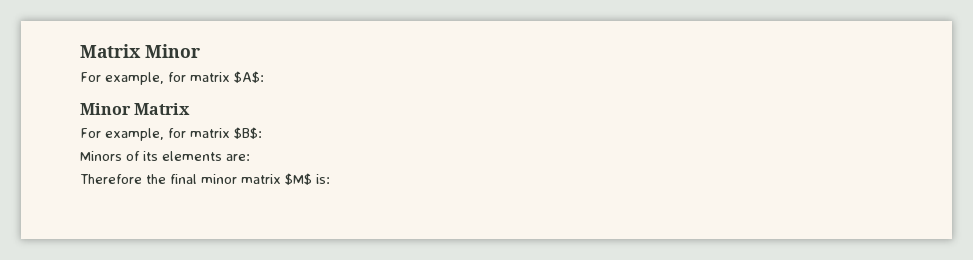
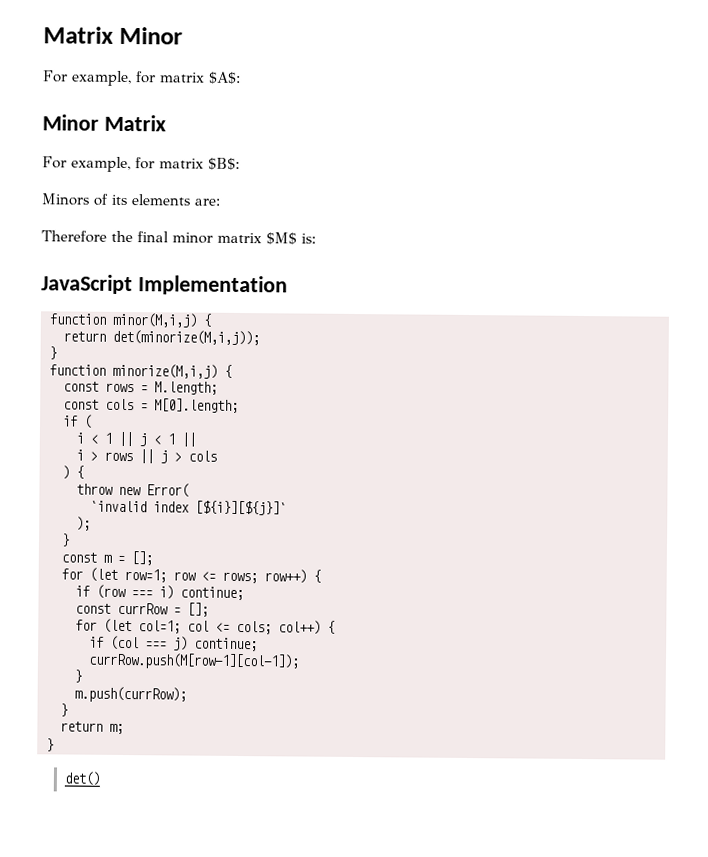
(330, 179) none -> [41,274,288,296] [49,312,211,328] [63,329,260,346] [49,346,57,360] [49,363,232,379] [63,381,218,395] [63,398,239,413] [63,414,92,429] [76,431,196,447] [76,449,217,464] [62,465,84,480] [76,483,189,498] [90,500,287,516] [76,516,91,531] [61,533,70,547] [61,551,153,566] [61,567,321,584] [75,584,244,601] [75,602,209,617] [75,618,335,635] [89,635,258,652] [88,652,300,670] [74,669,82,683] [74,686,187,703] [60,703,68,717] [60,721,124,734] [46,738,54,752] [63,771,100,786] // JavaScript Implementation // function minor(M,i,j) { // return det(minorize(M,i,j)); // } // function minorize(M,i,j) { // const rows = M.length; // const cols = M[0].length; // if ( // i < 1 || j < 1 || // i > rows || j > cols // ) { // throw new Error( // `invalid index [${i}][${j}]` // ); // } // const m = []; // for (let row=1; row <= rows; row++) { // if (row === i) continue; // const currRow = []; // for (let col=1; col <= cols; col++) { // if (col === j) continue; // currRow.push(M[row-1][col-1]); // } // m.push(currRow); // } // return m; // } // det()

